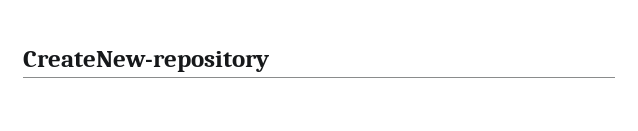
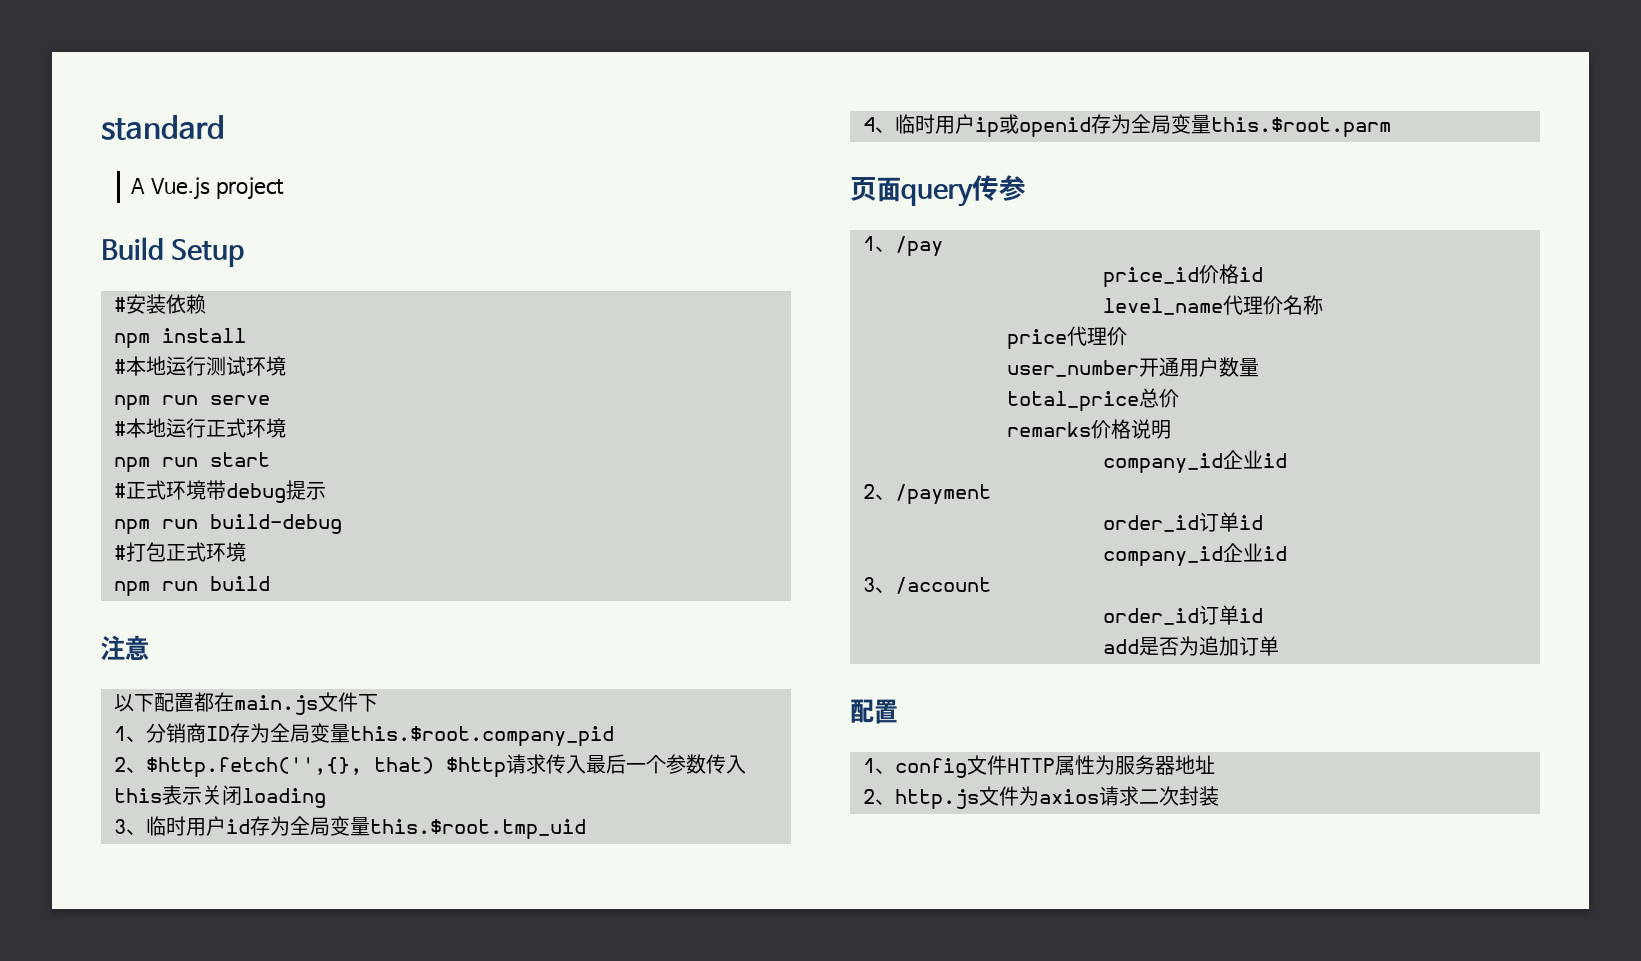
[23,51,270,72] CreateNew-repository -> [101,115,225,140] [131,177,284,200] [101,237,245,267] [113,294,206,314] [113,328,246,349] [113,356,286,376] [113,395,270,411] [113,418,286,438] [113,452,270,473] [113,480,326,503] [113,514,342,535] [113,542,246,562] [113,576,270,597] [101,635,149,661] [113,692,378,715] [113,723,614,747] [113,754,746,778] [113,785,326,808] [113,816,586,840] [862,114,1391,138] [850,175,1026,207] [862,236,943,257] [1102,264,1263,288] [1102,295,1323,315] [1006,326,1127,350] [1006,357,1259,377] [1006,388,1179,412] [1006,419,1171,439] [1102,450,1287,474] [862,484,991,505] [1102,512,1263,532] [1102,543,1287,567] [862,577,991,594] [1102,605,1263,625] [1102,636,1279,656] [850,699,898,724] [862,755,1215,778] [862,786,1219,810] standard // A Vue.js project // Build Setup // #安装依赖 // npm install // #本地运行测试环境 // npm run serve // #本地运行正式环境 // npm run start // #正式环境带debug提示 // npm run build-debug // #打包正式环境 // npm run build // 注意 // 以下配置都在main.js文件下 // 1、分销商ID存为全局变量this.$root.company_pid // 2、$http.fetch('',{}, that) $http请求传入最后一个参数传入this表示关闭loading // 3、临时用户id存为全局变量this.$root.tmp_uid // 4、临时用户ip或openid存为全局变量this.$root.parm // 页面query传参 // 1、/pay // price_id价格id // level_name代理价名称 // price代理价 // user_number开通用户数量 // total_price总价 // remarks价格说明 // company_id企业id // 2、/payment // order_id订单id // company_id企业id // 3、/account // order_id订单id // add是否为追加订单 // 配置 // 1、config文件HTTP属性为服务器地址 // 2、http.js文件为axios请求二次封装

